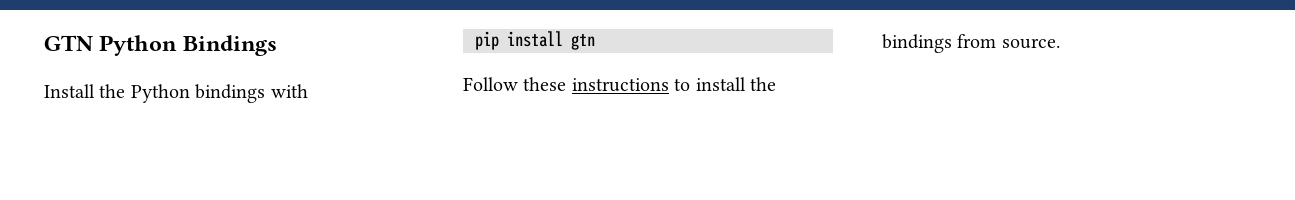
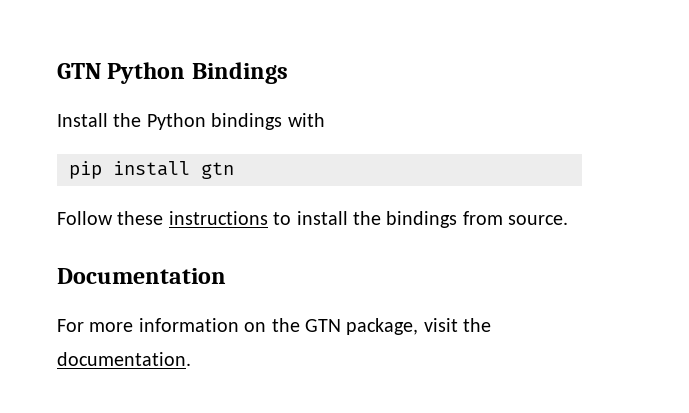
(1060, 43) none -> [57,268,226,284] [57,318,492,335] [57,352,191,366] // Documentation // For more information on the GTN package, visit the documentation.

